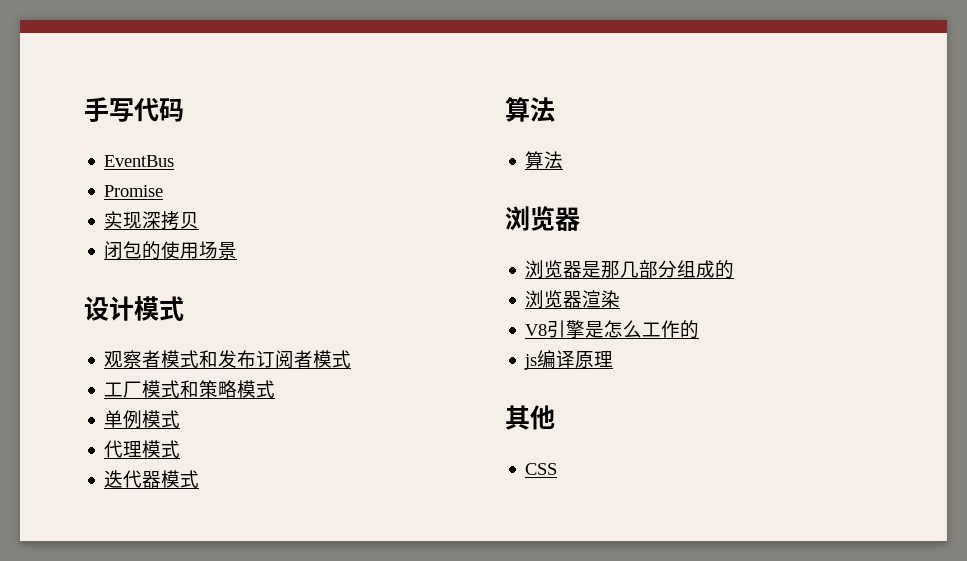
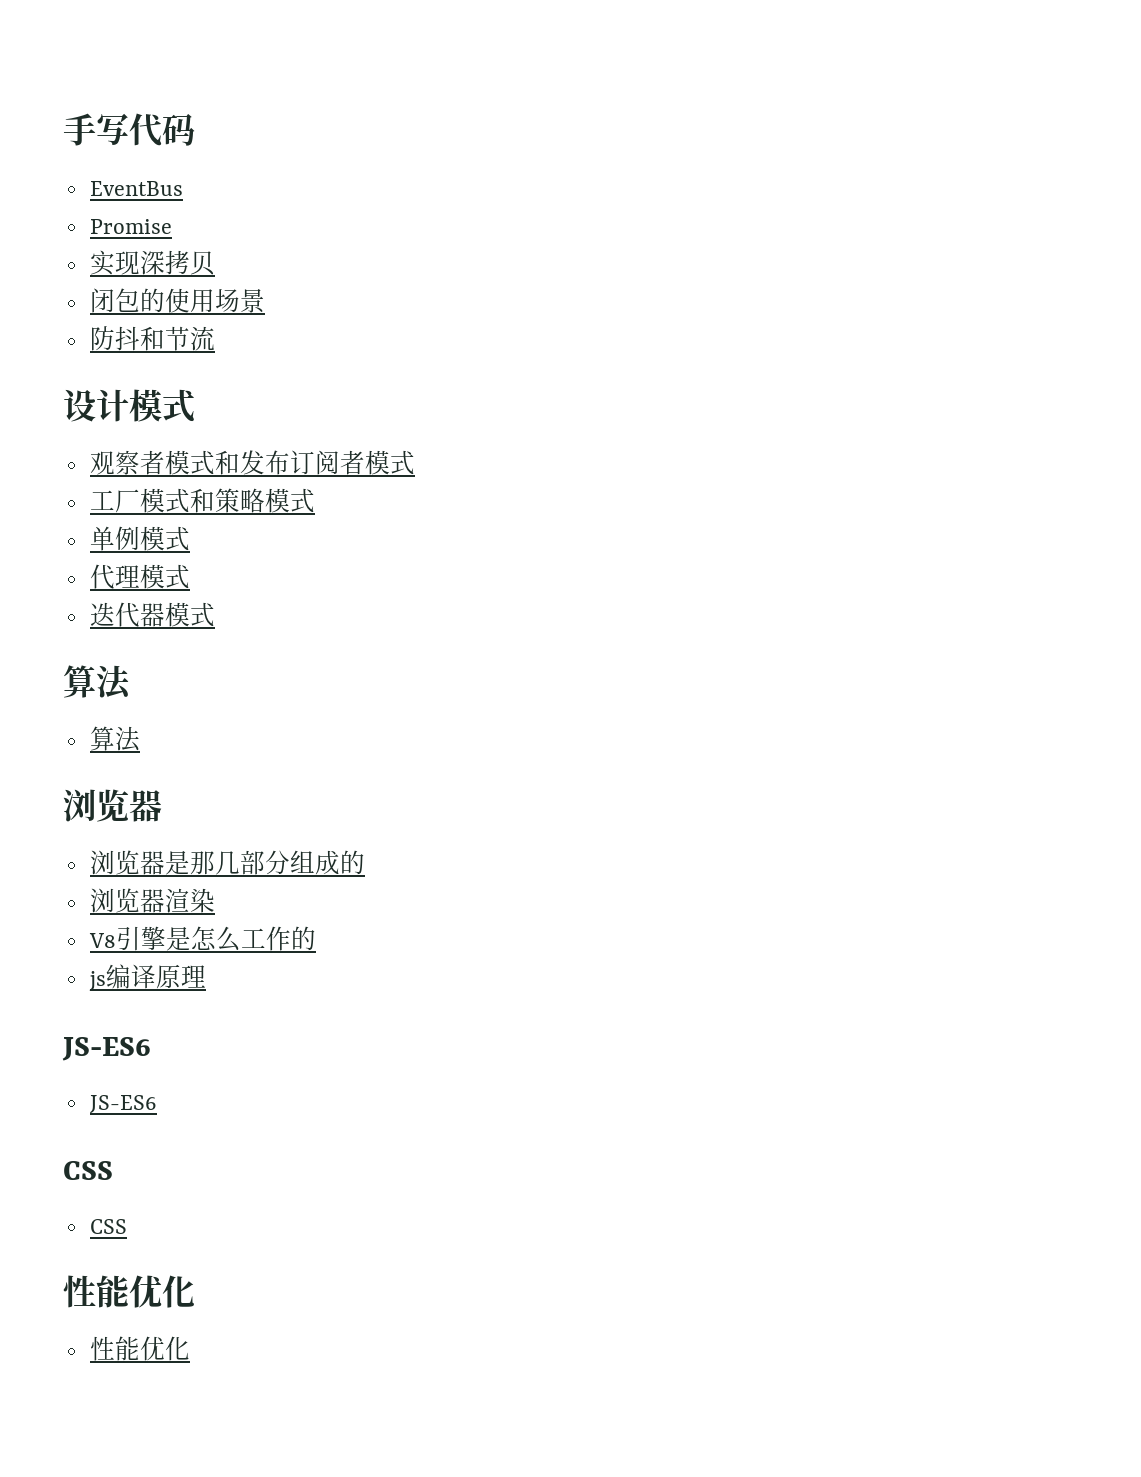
(238, 250) none -> [89,326,215,351] // 防抖和节流
[505,405,555,430] [525,463,558,475] 其他 // CSS -> [62,1037,151,1061] [89,1095,157,1114] [63,1161,113,1180] [89,1219,127,1234] [63,1275,195,1308] [89,1336,190,1361] JS-ES6 // JS-ES6 // CSS // CSS // 性能优化 // 性能优化

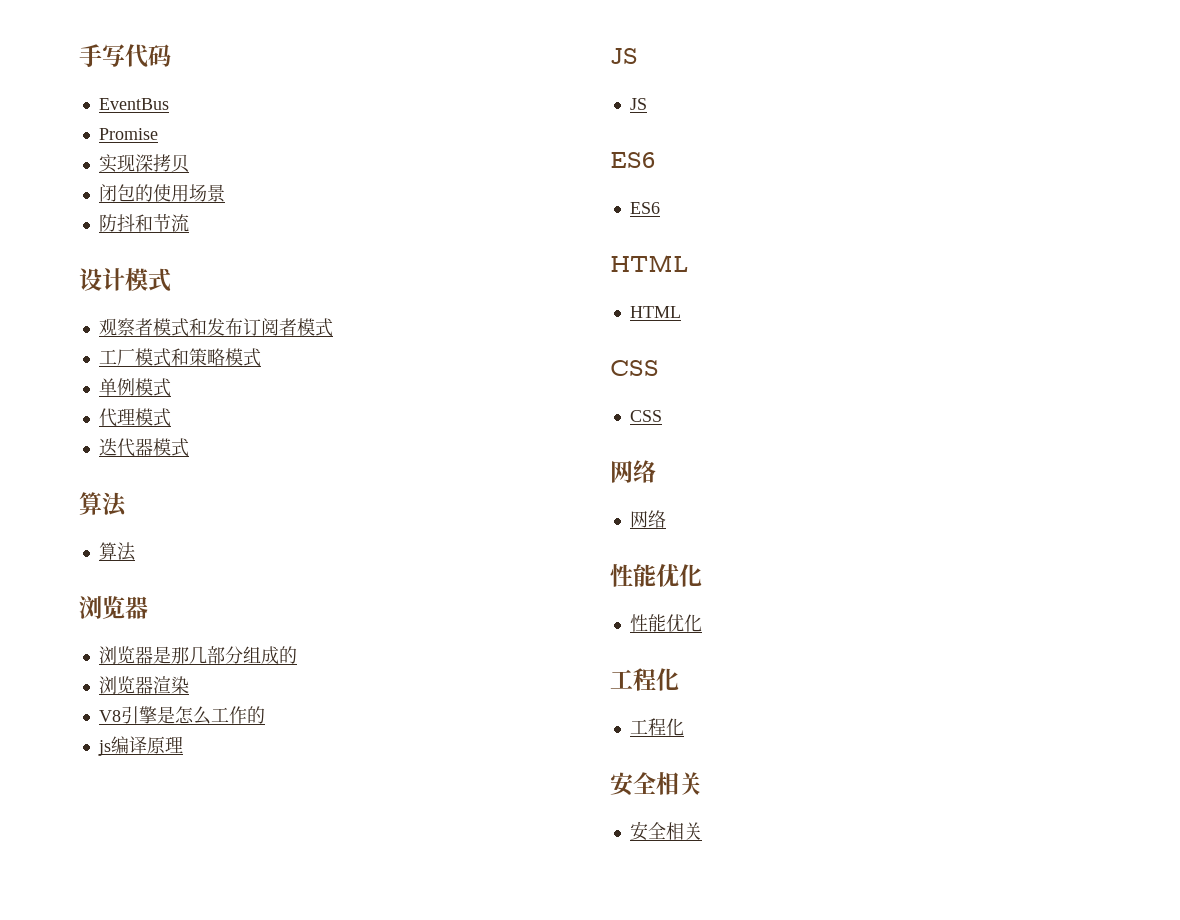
[62,1037,151,1061] [89,1095,157,1114] JS-ES6 // JS-ES6 -> [610,48,638,64] [629,98,647,110] [610,152,655,168] [629,202,660,214] [610,255,688,272] [629,306,681,318] JS // JS // ES6 // ES6 // HTML // HTML
(127, 1226) none -> [610,460,656,483] [629,510,666,528] // 网络 // 网络
(190, 1348) none -> [610,668,679,691] [629,718,684,736] [610,772,702,796] [629,821,702,841] // 工程化 // 工程化 // 安全相关 // 安全相关

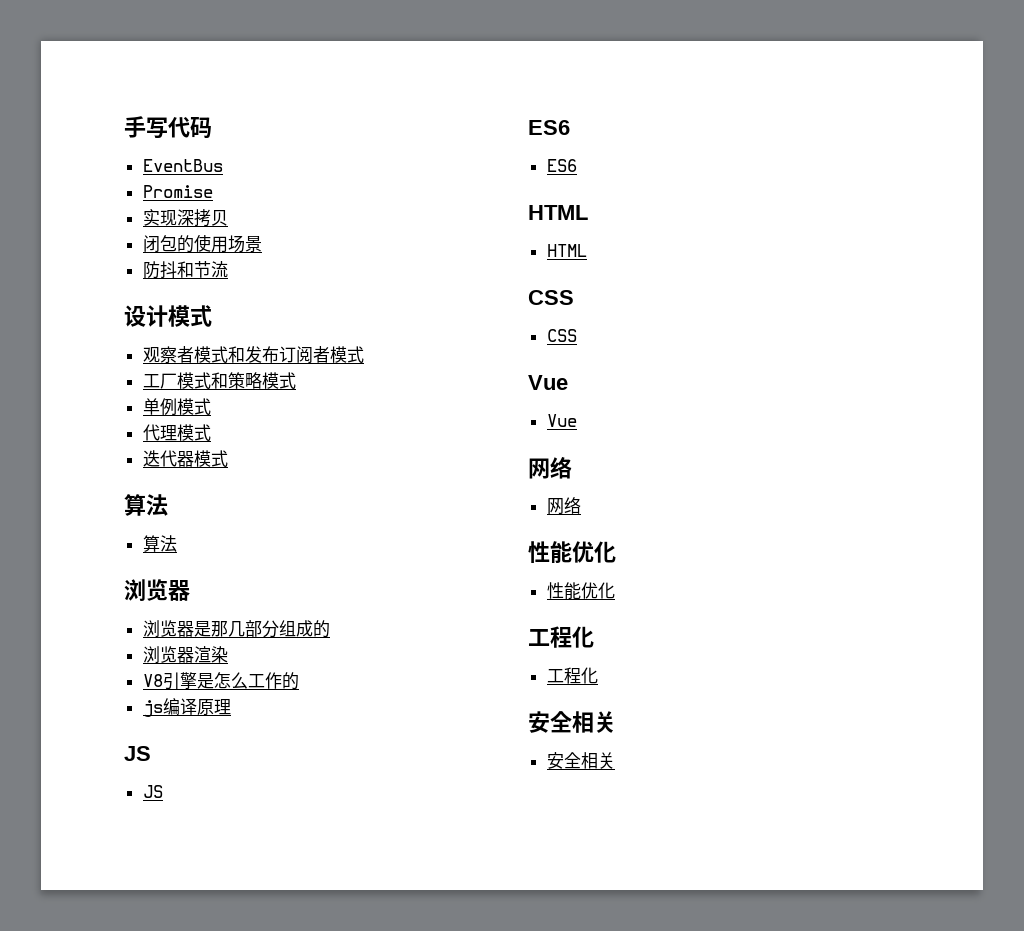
(662, 416) none -> [528,375,568,390] [546,414,577,427] // Vue // Vue

